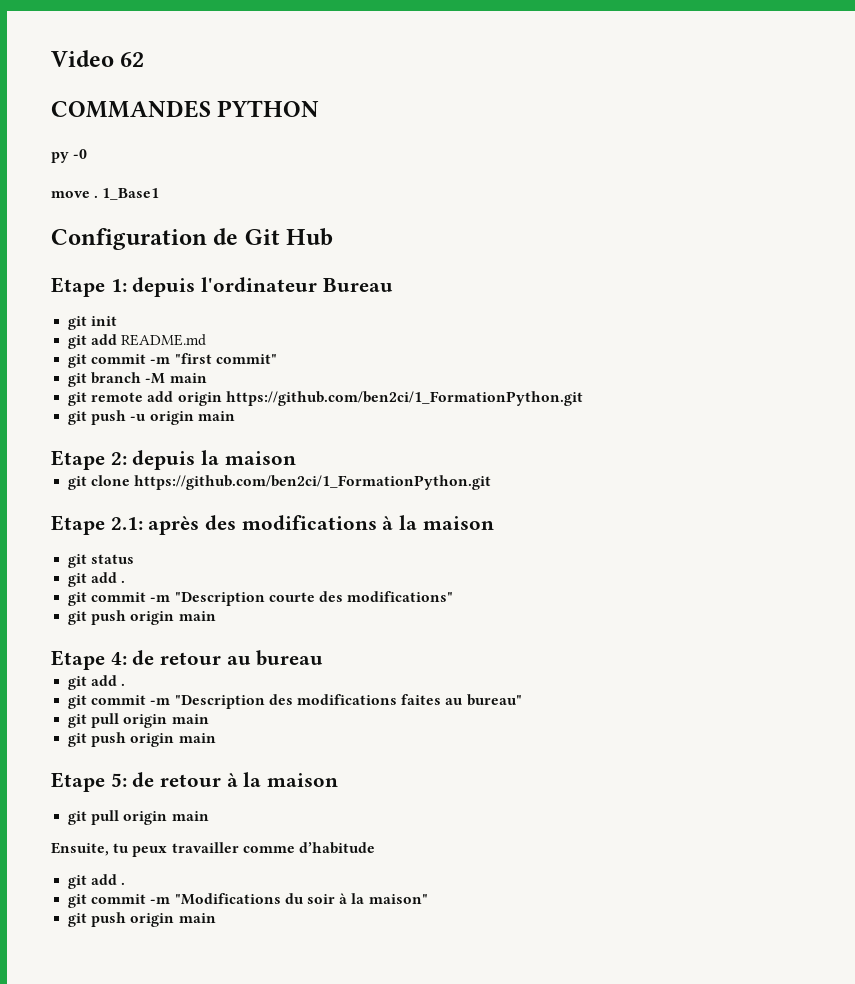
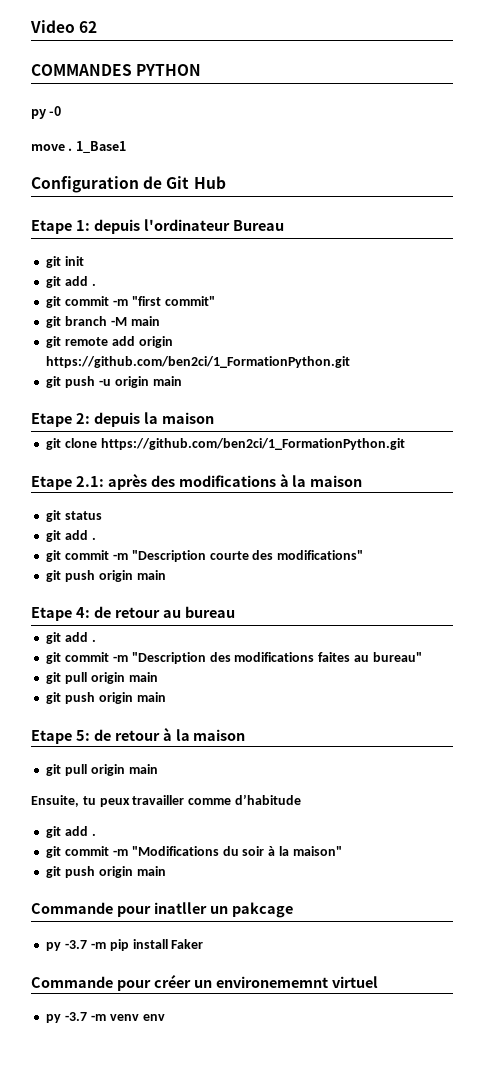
[121,334,207,346] README.md -> [91,283,96,286] .
(216, 918) none -> [31,902,293,918] [46,939,204,951] [31,974,378,991] [46,1012,165,1023] // Commande pour inatller un pakcage // py -3.7 -m pip install Faker // Commande pour créer un environememnt virtuel // py -3.7 -m venv env

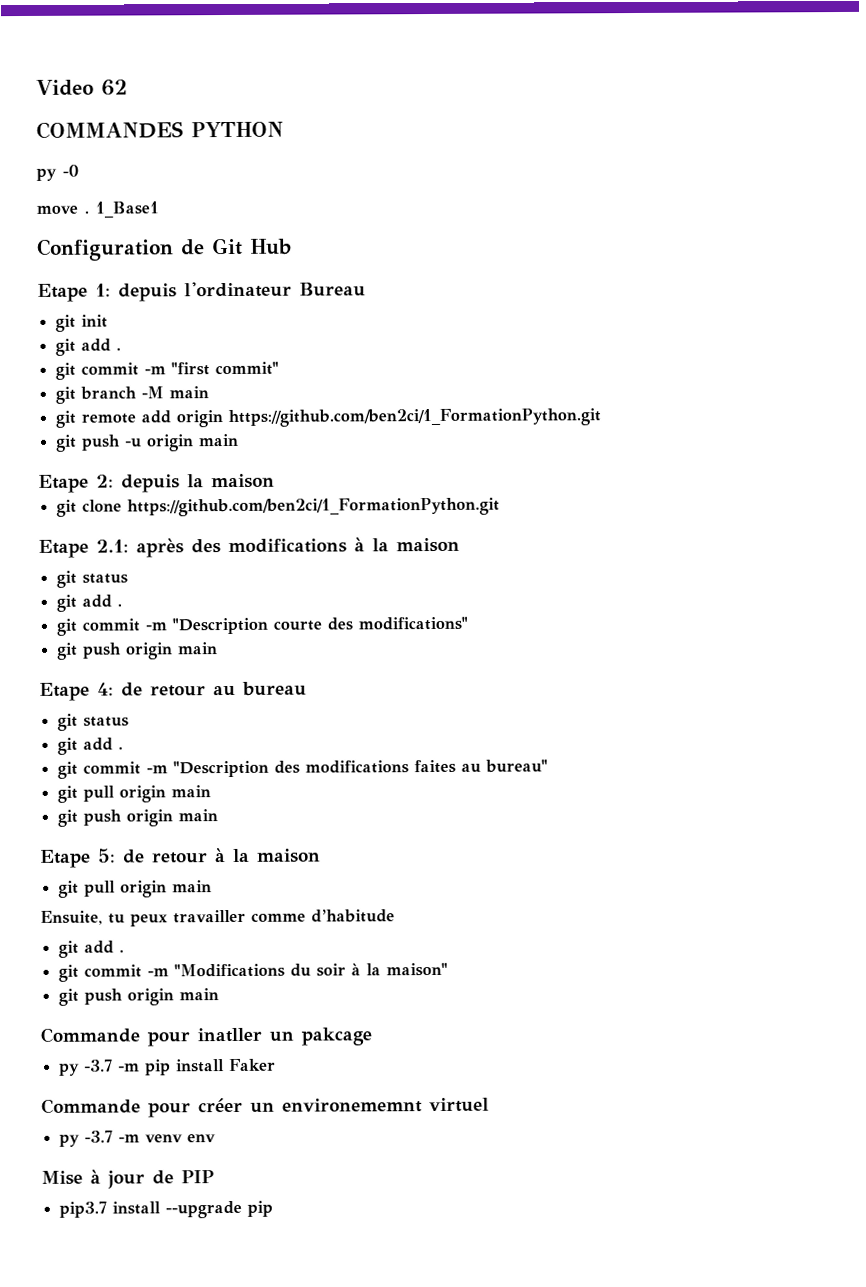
(235, 612) none -> [57,713,130,731] // git status
(165, 1017) none -> [41,1169,214,1189] [59,1200,274,1219] // Mise à jour de PIP // pip3.7 install --upgrade pip

